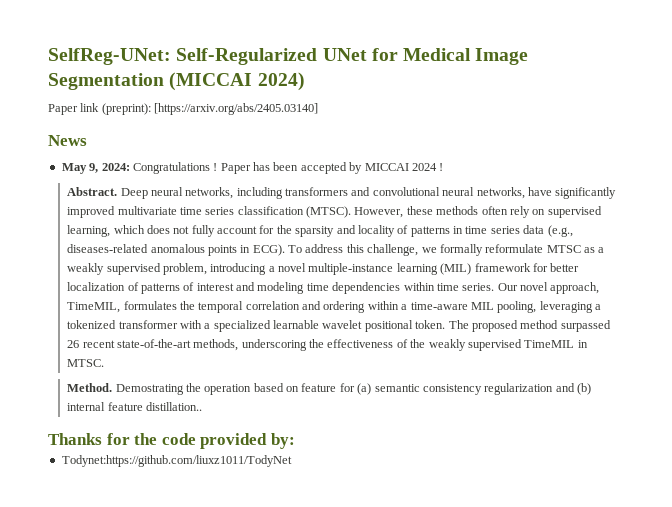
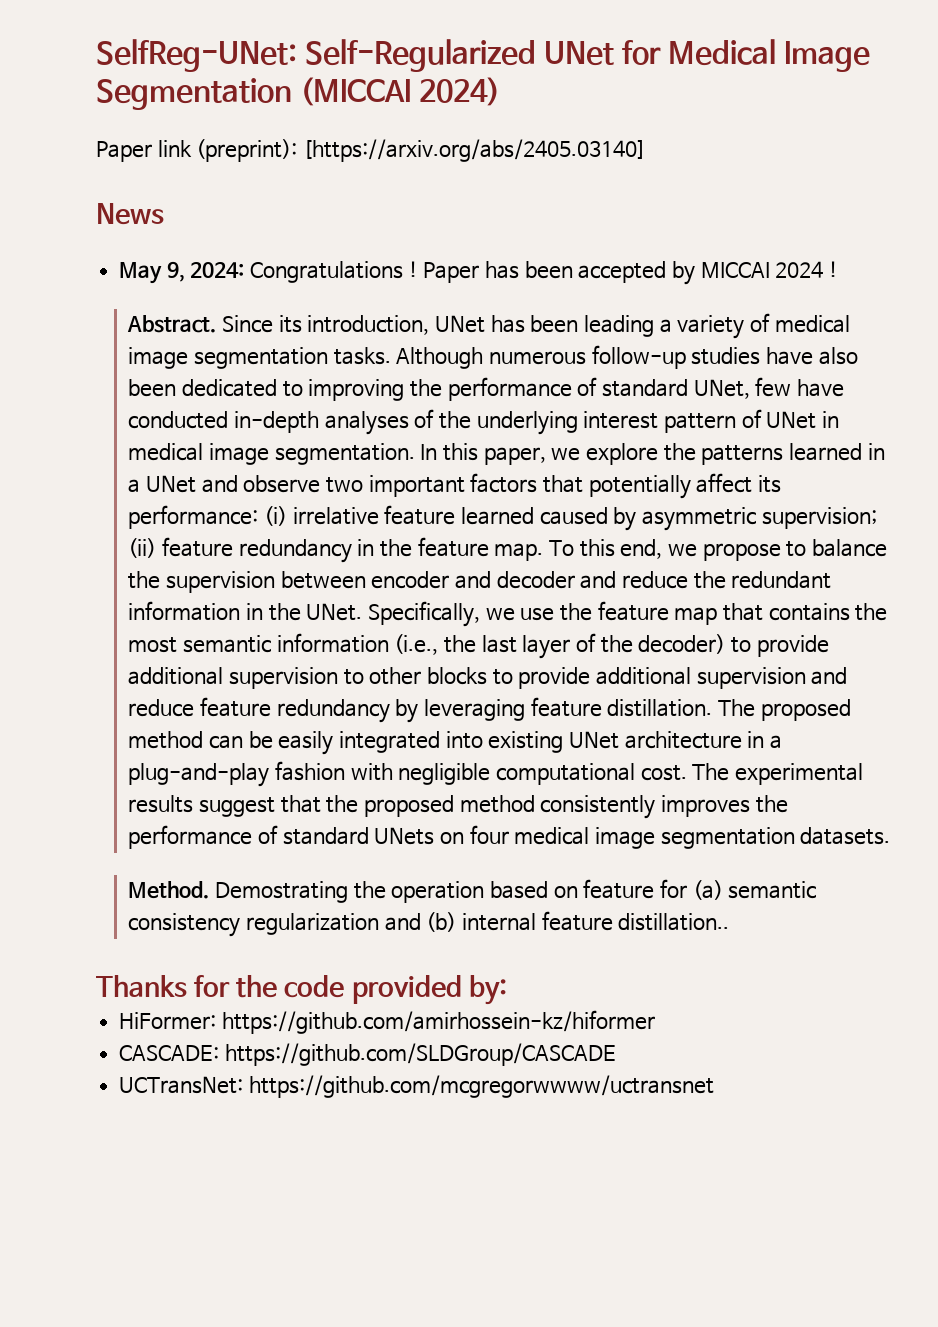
[120,187,617,199] [67,206,602,218] [67,225,573,237] [67,244,605,256] [67,263,580,275] [67,282,600,294] [67,301,602,313] [67,320,611,332] [67,339,588,351] [67,359,105,367] Deep neural networks, including transformers and convolutional neural networks, have significantly improved multivariate time series classification (MTSC). However, these methods often rely on supervised learning, which does not fully account for the sparsity and locality of patterns in time series data (e.g., diseases-related anomalous points in ECG). To address this challenge, we formally reformulate MTSC as a weakly supervised problem, introducing a novel multiple-instance learning (MIL) framework for better localization of patterns of interest and modeling time dependencies within time series. Our novel approach, TimeMIL, formulates the temporal correlation and ordering within a time-aware MIL pooling, leveraging a tokenized transformer with a specialized learnable wavelet positional token. The proposed method surpassed 26 recent state-of-the-art methods, underscoring the effectiveness of the weakly supervised TimeMIL in MTSC. -> [221,313,850,339] [128,345,858,369] [128,377,844,401] [128,409,839,435] [128,443,885,465] [128,473,781,499] [128,505,877,531] [128,537,887,563] [128,571,832,593] [128,601,888,627] [128,633,829,659] [128,667,848,689] [128,697,851,723] [128,731,782,755] [128,761,863,787] [128,795,788,819] [128,825,891,849] Since its introduction, UNet has been leading a variety of medical image segmentation tasks. Although numerous follow-up studies have also been dedicated to improving the performance of standard UNet, few have conducted in-depth analyses of the underlying interest pattern of UNet in medical image segmentation. In this paper, we explore the patterns learned in a UNet and observe two important factors that potentially affect its performance: (i) irrelative feature learned caused by asymmetric supervision; (ii) feature redundancy in the feature map. To this end, we propose to balance the supervision between encoder and decoder and reduce the redundant information in the UNet. Specifically, we use the feature map that contains the most semantic information (i.e., the last layer of the decoder) to provide additional supervision to other blocks to provide additional supervision and reduce feature redundancy by leveraging feature distillation. The proposed method can be easily integrated into existing UNet architecture in a plug-and-play fashion with negligible computational cost. The experimental results suggest that the proposed method consistently improves the performance of standard UNets on four medical image segmentation datasets.
[61,455,292,467] Todynet:https://github.com/liuxz1011/TodyNet -> [119,1010,655,1034] [119,1043,616,1066] [119,1075,714,1098] HiFormer: https://github.com/amirhossein-kz/hiformer // CASCADE: https://github.com/SLDGroup/CASCADE // UCTransNet: https://github.com/mcgregorwwww/uctransnet

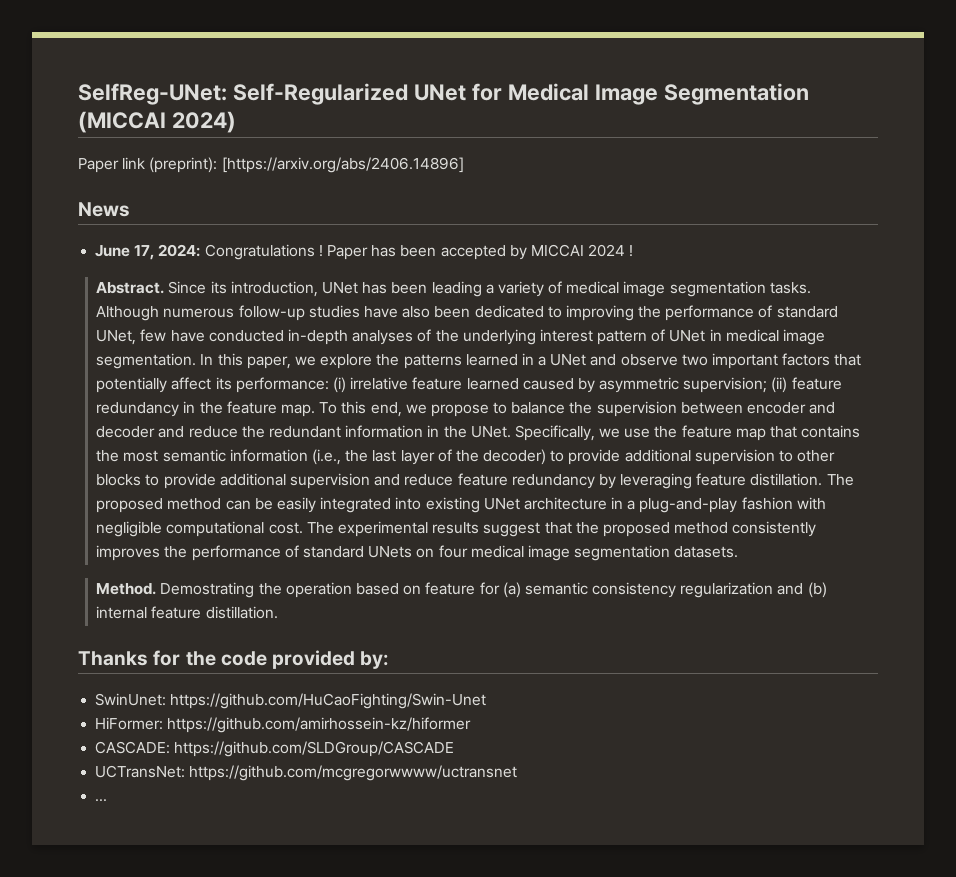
[302,139,646,162] [https://arxiv.org/abs/2405.03140] -> [221,157,464,173] [https://arxiv.org/abs/2406.14896]
[119,261,185,284] May 9, -> [95,245,155,260] June 17,
[618,913,730,931] distillation.. -> [205,606,278,619] distillation.
(507, 990) none -> [95,693,487,709] // SwinUnet: https://github.com/HuCaoFighting/Swin-Unet
(714, 1086) none -> [95,799,108,802] // ...

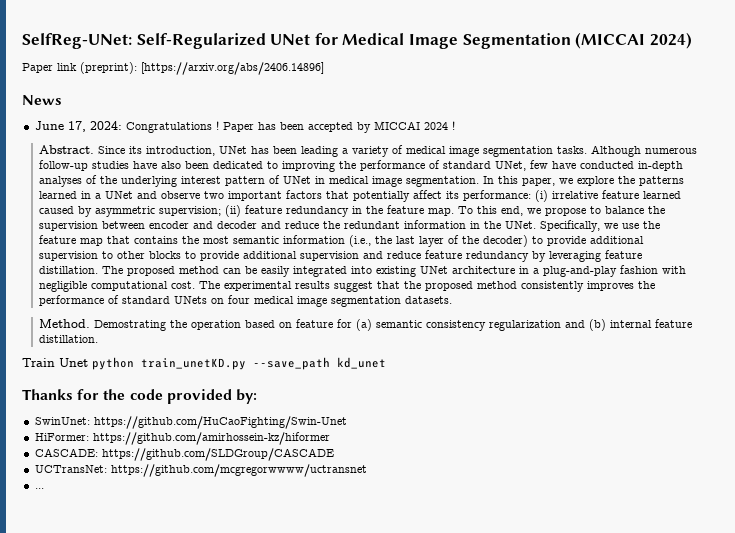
(278, 612) none -> [22,357,386,370] // Train Unet python train_unetKD.py --save_path kd_unet

